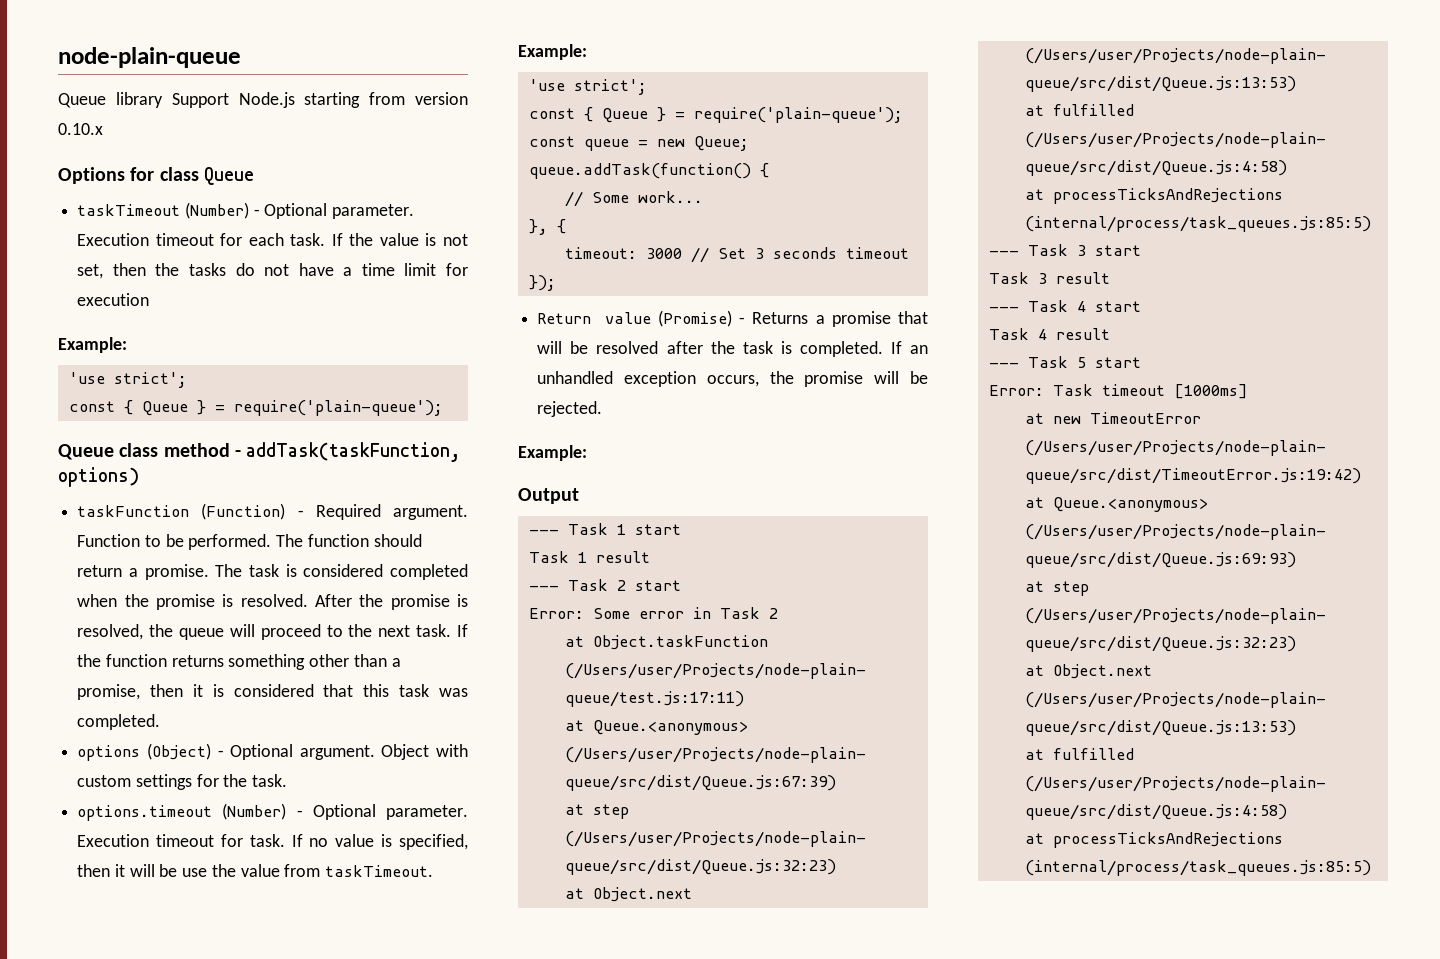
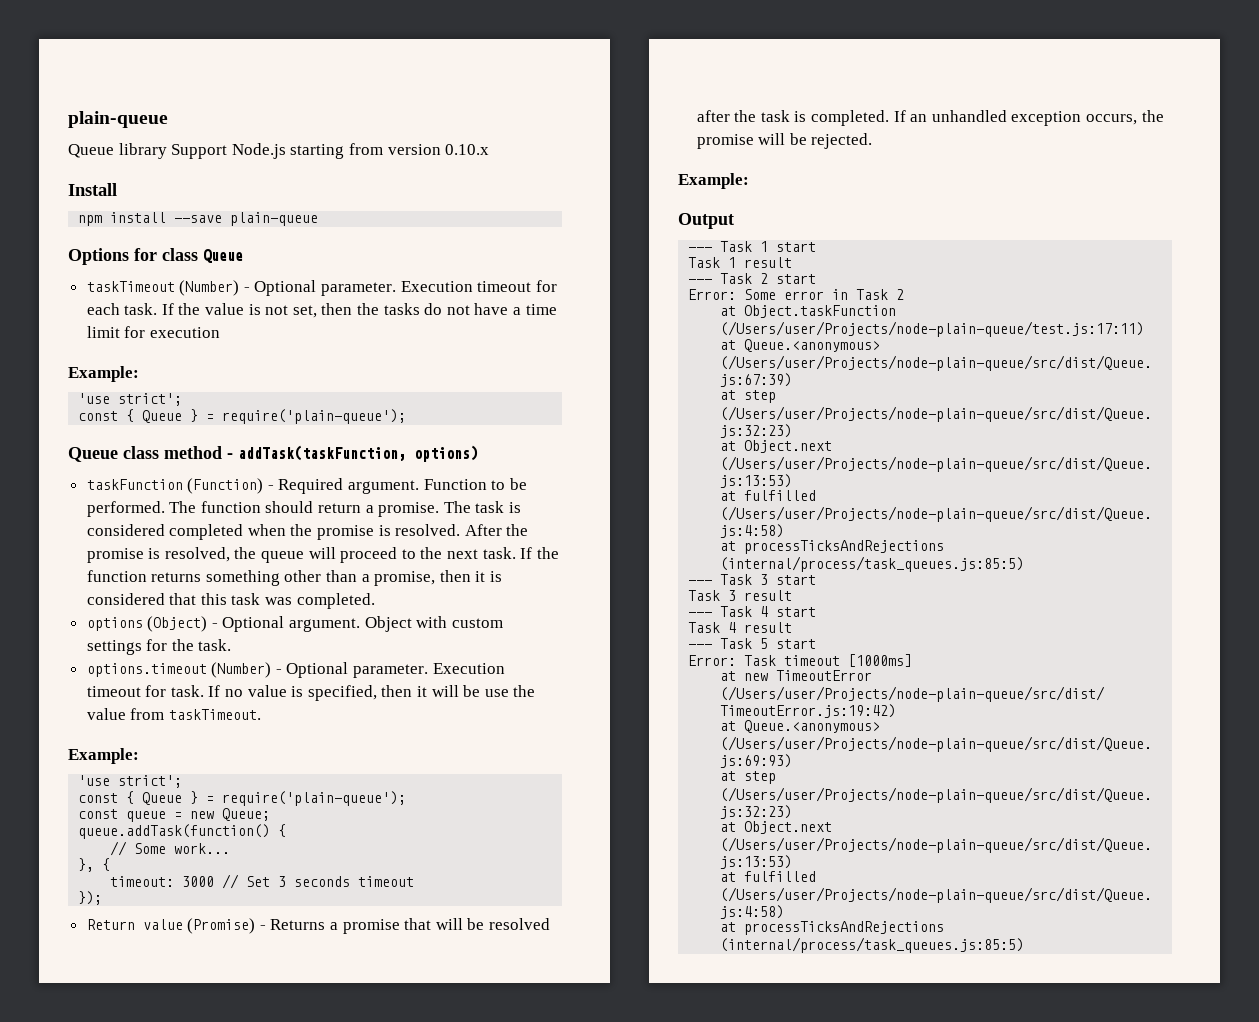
[58,47,241,68] node-plain-queue -> [68,111,168,128] plain-queue
(103, 129) none -> [68,183,117,196] [78,212,319,226] // Install // npm install --save plain-queue

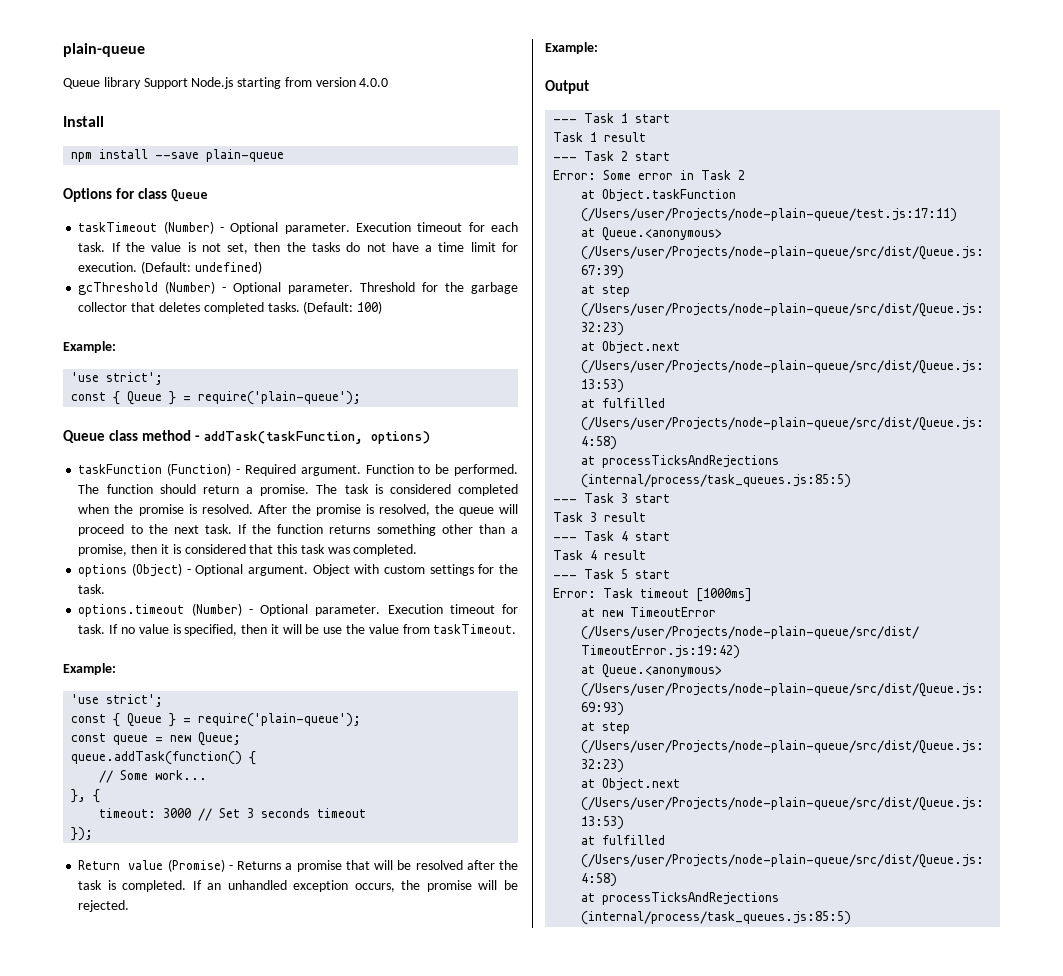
[445,144,490,155] 0.10.x -> [359,78,389,87] 4.0.0
[149,327,220,338] execution -> [78,261,262,274] [78,281,518,295] [78,301,383,314] execution. (Default: undefined) // gcThreshold (Number) - Optional parameter. Threshold for the garbage collector that deletes completed tasks. (Default: 100)

